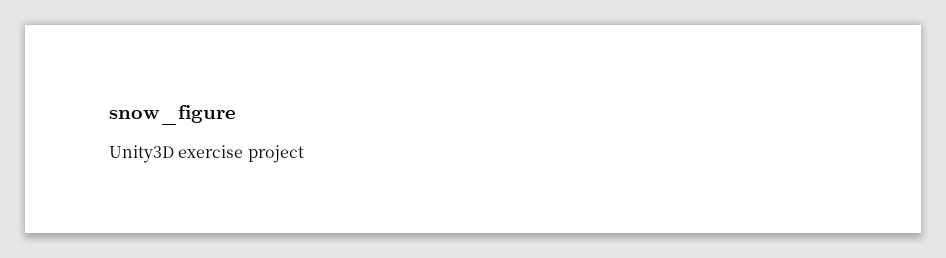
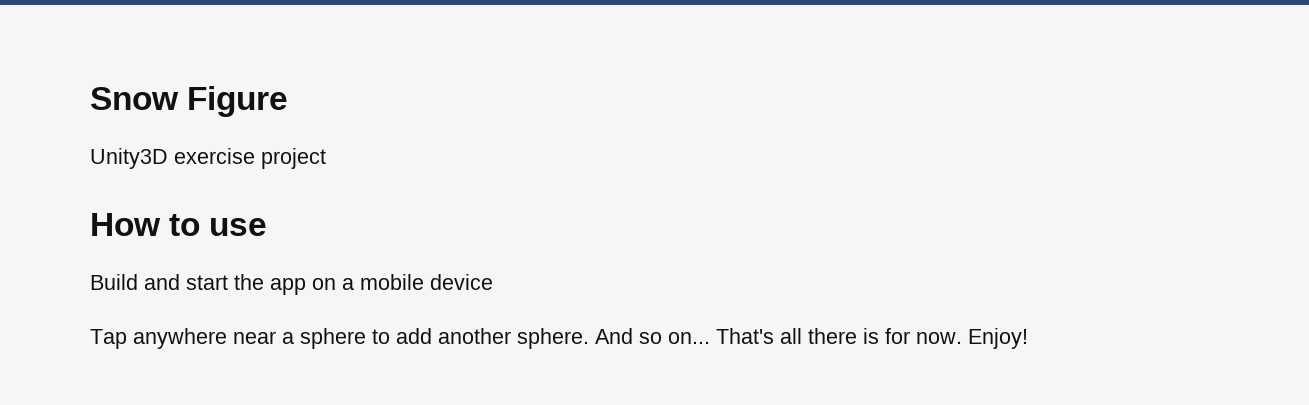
[109,105,236,125] snow_figure -> [90,86,289,117] Snow Figure
(304, 154) none -> [90,213,268,236] [90,274,493,295] [90,328,1028,349] // How to use // Build and start the app on a mobile device // Tap anywhere near a sphere to add another sphere. And so on... That's all there is for now. Enjoy!

